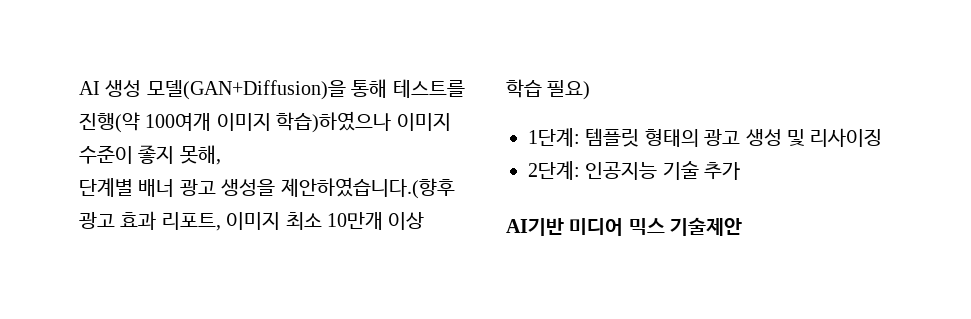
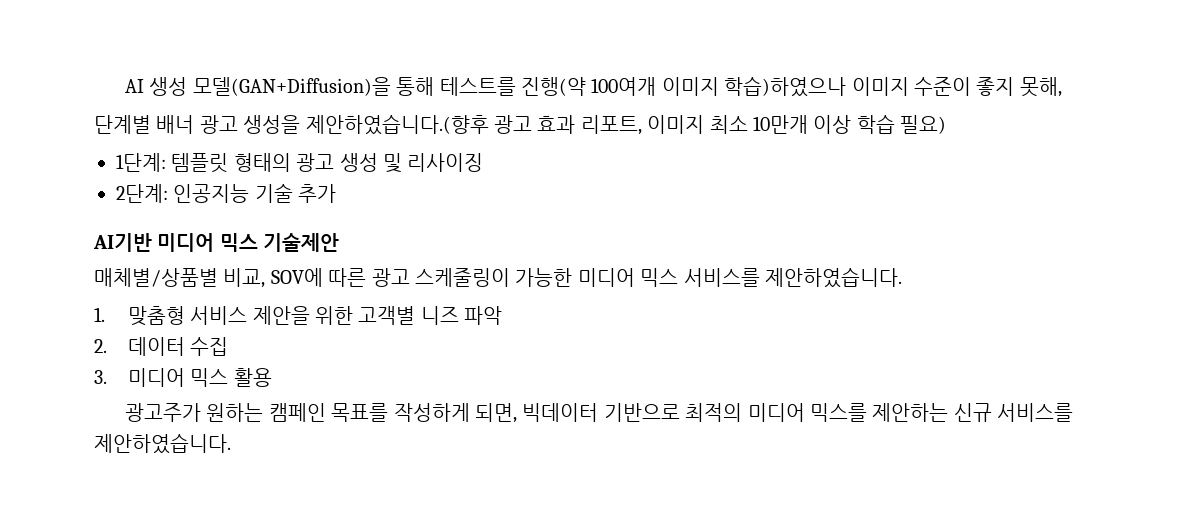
(743, 226) none -> [94,267,902,288] [94,306,503,326] [94,337,229,356] [94,368,272,387] [124,403,1074,423] [94,433,231,454] // 매체별/상품별 비교, SOV에 따른 광고 스케줄링이 가능한 미디어 믹스 서비스를 제안하였습니다. // 1. 맞춤형 서비스 제안을 위한 고객별 니즈 파악 // 2. 데이터 수집 // 3. 미디어 믹스 활용 // 광고주가 원하는 캠페인 목표를 작성하게 되면, 빅데이터 기반으로 최적의 미디어 믹스를 제안하는 신규 서비스를 제안하였습니다.

